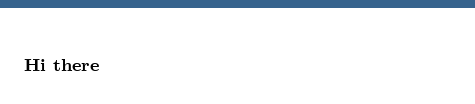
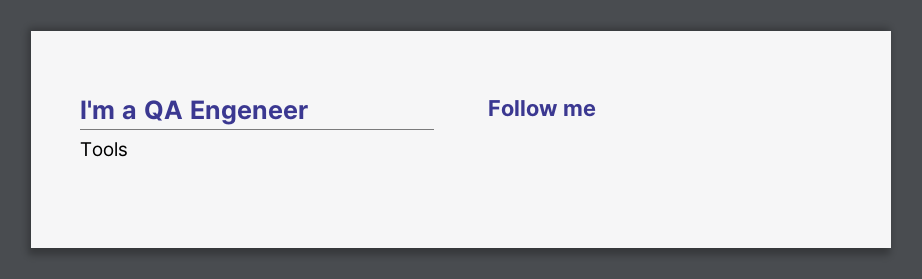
[24,59,99,71] Hi there -> [80,100,309,125] [80,142,128,157] [488,100,597,117] I'm a QA Engeneer // Tools // Follow me

